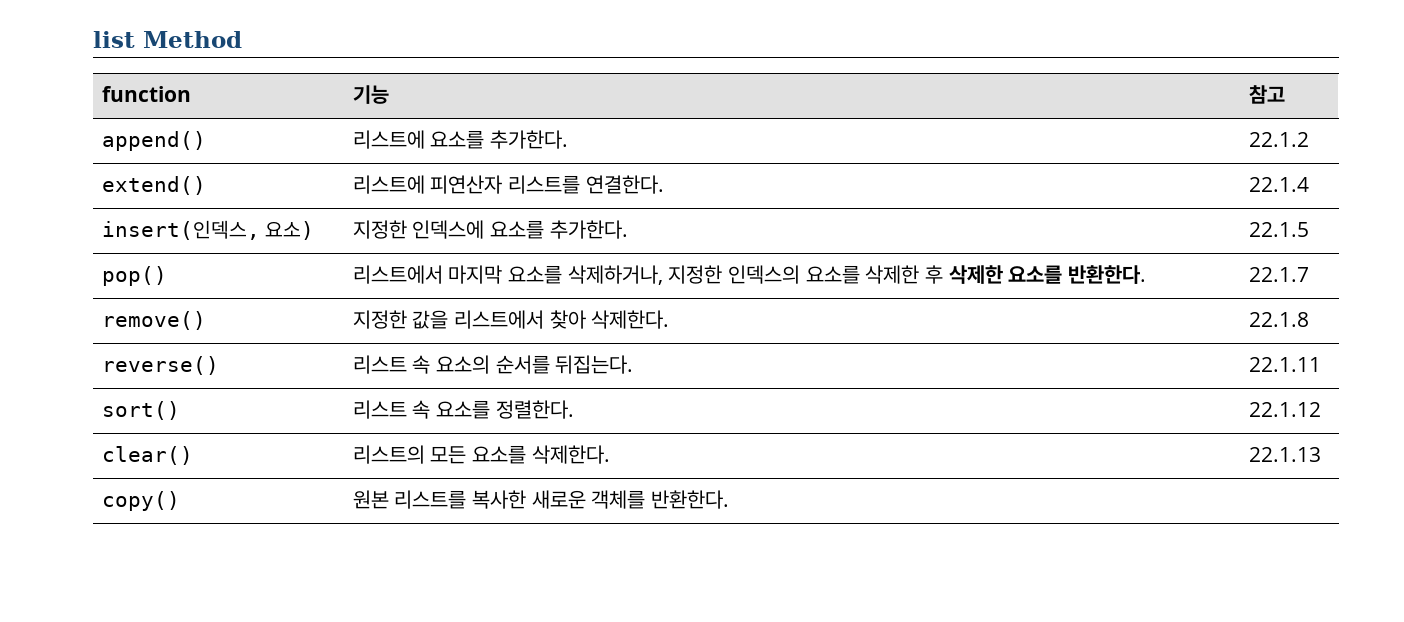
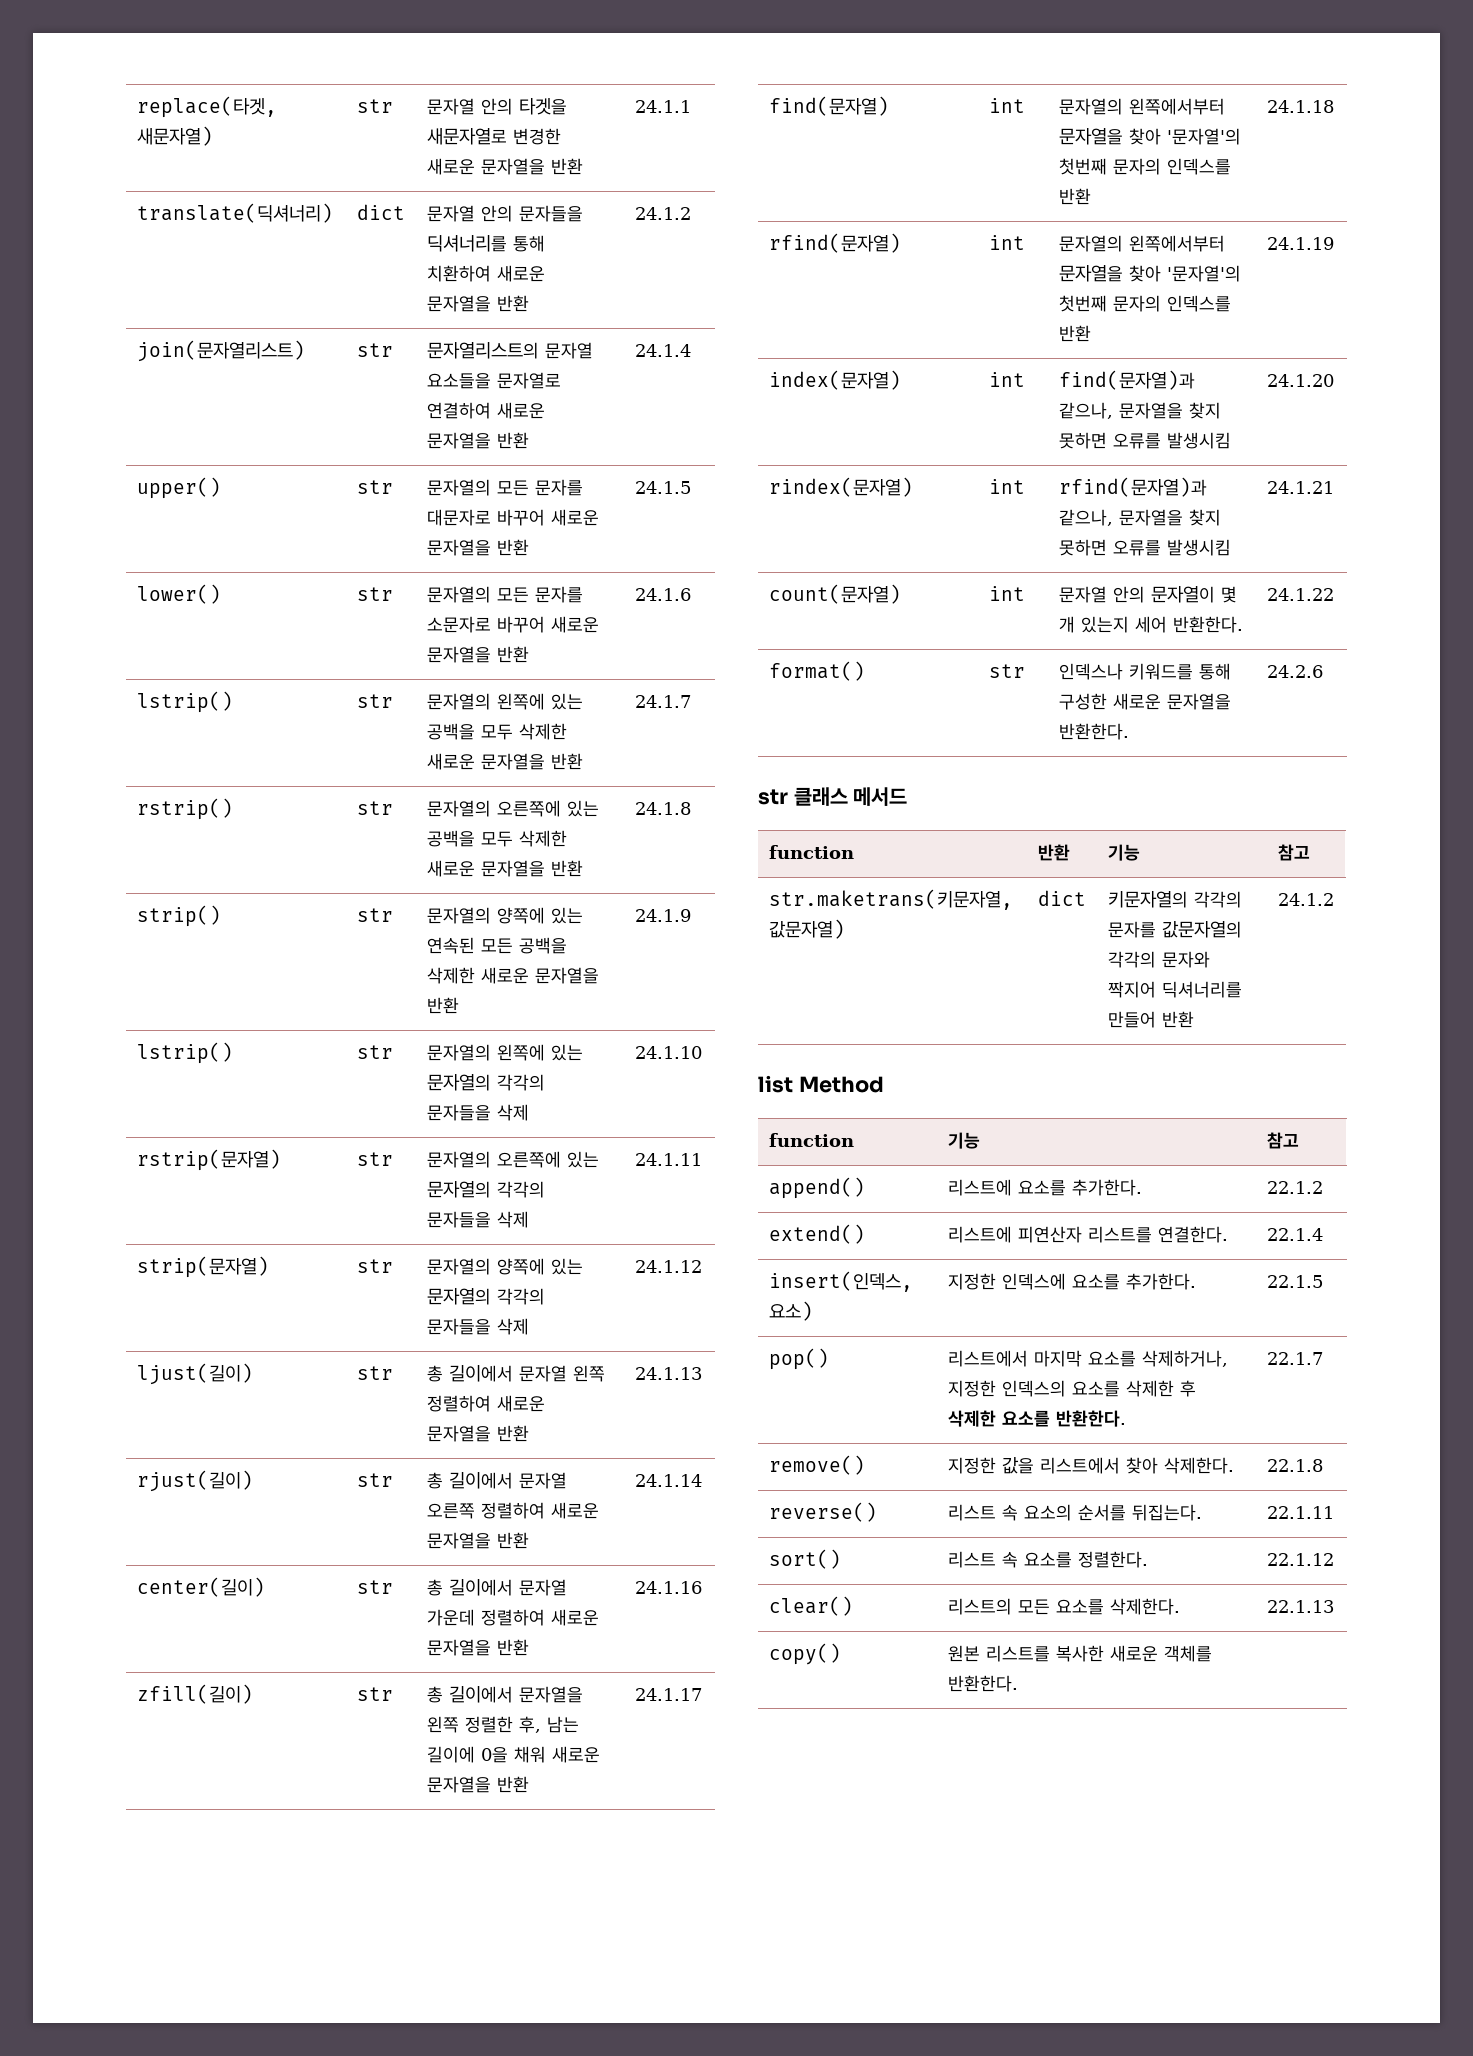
(93, 39) none -> [136,96,277,118] [136,126,213,146] [356,99,393,113] [426,98,567,115] [426,128,561,145] [426,158,583,175] [634,100,691,113] [136,203,333,223] [356,204,405,220] [426,205,583,222] [426,235,545,252] [426,265,545,282] [426,295,529,312] [634,207,691,220] [136,340,305,362] [356,343,393,357] [426,342,593,359] [426,372,561,389] [426,402,545,419] [426,432,529,449] [634,344,691,357] [136,477,221,499] [356,480,393,494] [426,479,583,496] [426,509,599,526] [426,539,529,556] [634,481,691,494] [136,584,221,604] [356,587,393,601] [426,586,583,603] [426,616,599,633] [426,646,529,663] [634,588,691,601] [136,691,233,713] [356,694,393,708] [426,693,583,710] [426,723,567,740] [426,753,583,770] [634,695,691,708] [136,798,233,820] [356,801,393,815] [426,800,599,817] [426,830,567,847] [426,860,583,877] [634,802,691,815] [136,905,221,927] [356,908,393,922] [426,907,583,924] [426,937,567,954] [426,967,599,984] [426,997,459,1014] [634,909,691,922] [136,1042,233,1064] [356,1045,393,1059] [426,1044,583,1061] [426,1074,545,1091] [426,1104,529,1121] [634,1046,702,1059] [136,1149,281,1171] [356,1152,393,1166] [426,1151,599,1168] [426,1181,545,1198] [426,1211,529,1228] [634,1153,702,1166] [136,1256,269,1278] [356,1259,393,1273] [426,1258,583,1275] [426,1288,545,1305] [426,1318,529,1335] [634,1260,702,1273] [136,1363,253,1385] [356,1366,393,1380] [426,1365,605,1382] [426,1395,545,1412] [426,1425,529,1442] [634,1367,702,1380] [136,1470,253,1492] [356,1473,393,1487] [426,1472,567,1489] [426,1502,599,1519] [426,1532,529,1549] [634,1474,702,1487] [136,1577,265,1597] [356,1580,393,1594] [426,1579,567,1596] [426,1609,599,1626] [426,1639,529,1656] [634,1581,702,1594] [136,1684,253,1704] [356,1687,393,1701] [426,1686,583,1703] [426,1716,579,1733] [426,1746,600,1763] [426,1776,529,1793] [634,1688,702,1701] [768,96,889,116] [988,98,1025,113] [1058,98,1225,115] [1058,128,1241,145] [1058,158,1231,175] [1058,188,1091,205] [1266,100,1334,113] [768,233,901,253] [988,235,1025,250] [1058,235,1225,252] [1058,265,1241,282] [1058,295,1231,312] [1058,325,1091,342] [1266,237,1334,250] [768,370,901,390] [988,372,1025,387] [1058,370,1195,390] [1058,402,1221,419] [1058,432,1231,449] [1266,374,1334,387] [768,477,913,497] [988,479,1025,494] [1058,477,1207,497] [1058,509,1221,526] [1058,539,1231,556] [1266,481,1334,494] [768,584,901,604] [988,586,1025,601] [1058,586,1237,603] [1058,616,1243,633] [1266,588,1334,601] [768,661,865,681] [988,664,1025,678] [1058,663,1231,680] [1058,693,1231,710] [1058,723,1129,740] [1266,665,1323,678] [758,787,908,806] [768,845,854,859] [1037,844,1070,861] [1107,844,1140,861] [1277,844,1310,861] [768,889,1013,910] [768,919,845,939] [1037,890,1086,906] [1107,891,1242,908] [1107,921,1242,938] [1107,951,1210,968] [1107,981,1242,998] [1107,1011,1194,1028] [1277,893,1334,906] replace(타겟, 새문자열) | str | 문자열 안의 타겟을 새문자열로 변경한 새로운 문자열을 반환 | 24.1.1 // translate(딕셔너리) | dict | 문자열 안의 문자들을 딕셔너리를 통해 치환하여 새로운 문자열을 반환 | 24.1.2 // join(문자열리스트) | str | 문자열리스트의 문자열 요소들을 문자열로 연결하여 새로운 문자열을 반환 | 24.1.4 // upper() | str | 문자열의 모든 문자를 대문자로 바꾸어 새로운 문자열을 반환 | 24.1.5 // lower() | str | 문자열의 모든 문자를 소문자로 바꾸어 새로운 문자열을 반환 | 24.1.6 // lstrip() | str | 문자열의 왼쪽에 있는 공백을 모두 삭제한 새로운 문자열을 반환 | 24.1.7 // rstrip() | str | 문자열의 오른쪽에 있는 공백을 모두 삭제한 새로운 문자열을 반환 | 24.1.8 // strip() | str | 문자열의 양쪽에 있는 연속된 모든 공백을 삭제한 새로운 문자열을 반환 | 24.1.9 // lstrip() | str | 문자열의 왼쪽에 있는 문자열의 각각의 문자들을 삭제 | 24.1.10 // rstrip(문자열) | str | 문자열의 오른쪽에 있는 문자열의 각각의 문자들을 삭제 | 24.1.11 // strip(문자열) | str | 문자열의 양쪽에 있는 문자열의 각각의 문자들을 삭제 | 24.1.12 // ljust(길이) | str | 총 길이에서 문자열 왼쪽 정렬하여 새로운 문자열을 반환 | 24.1.13 // rjust(길이) | str | 총 길이에서 문자열 오른쪽 정렬하여 새로운 문자열을 반환 | 24.1.14 // center(길이) | str | 총 길이에서 문자열 가운데 정렬하여 새로운 문자열을 반환 | 24.1.16 // zfill(길이) | str | 총 길이에서 문자열을 왼쪽 정렬한 후, 남는 길이에 0을 채워 새로운 문자열을 반환 | 24.1.17 // find(문자열) | int | 문자열의 왼쪽에서부터 문자열을 찾아 '문자열'의 첫번째 문자의 인덱스를 반환 | 24.1.18 // rfind(문자열) | int | 문자열의 왼쪽에서부터 문자열을 찾아 '문자열'의 첫번째 문자의 인덱스를 반환 | 24.1.19 // index(문자열) | int | find(문자열)과 같으나, 문자열을 찾지 못하면 오류를 발생시킴 | 24.1.20 // rindex(문자열) | int | rfind(문자열)과 같으나, 문자열을 찾지 못하면 오류를 발생시킴 | 24.1.21 // count(문자열) | int | 문자열 안의 문자열이 몇 개 있는지 세어 반환한다. | 24.1.22 // format() | str | 인덱스나 키워드를 통해 구성한 새로운 문자열을 반환한다. | 24.2.6 // str 클래스 메서드 // function | 반환 | 기능 | 참고 // str.maketrans(키문자열, 값문자열) | dict | 키문자열의 각각의 문자를 값문자열의 각각의 문자와 짝지어 딕셔너리를 만들어 반환 | 24.1.2 //

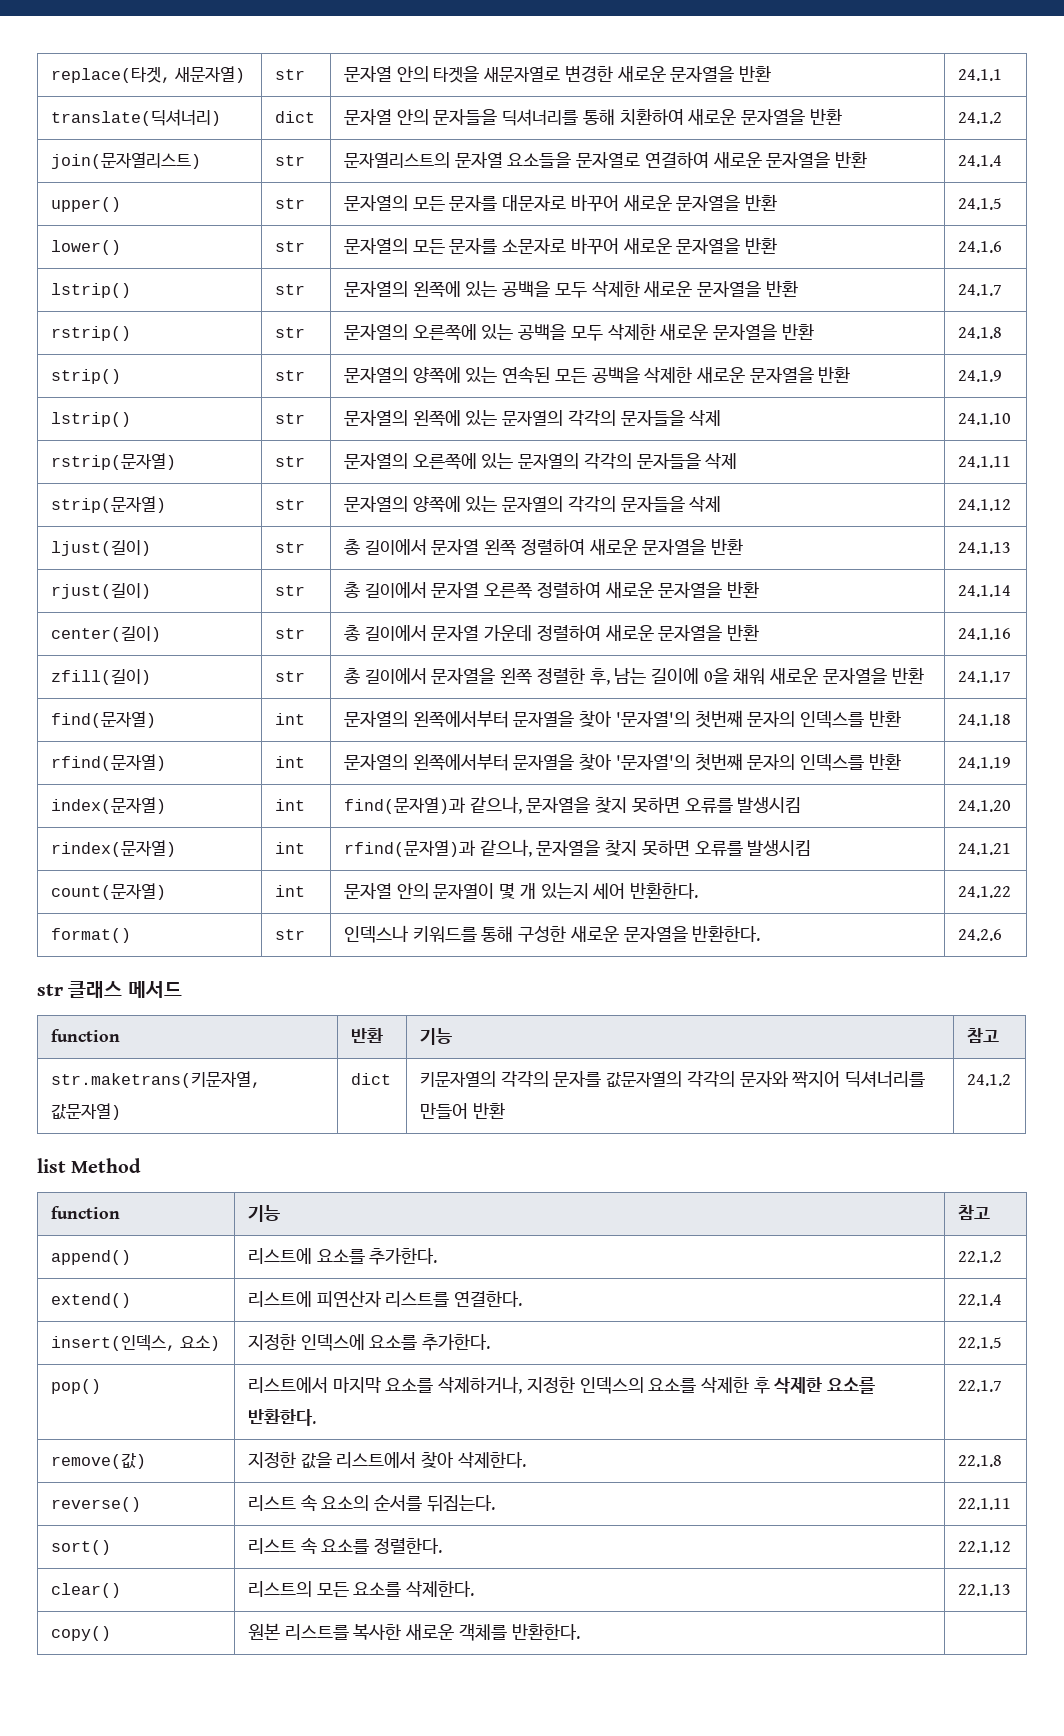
[768,1455,865,1475] remove() -> [50,1453,146,1469] remove(값)

